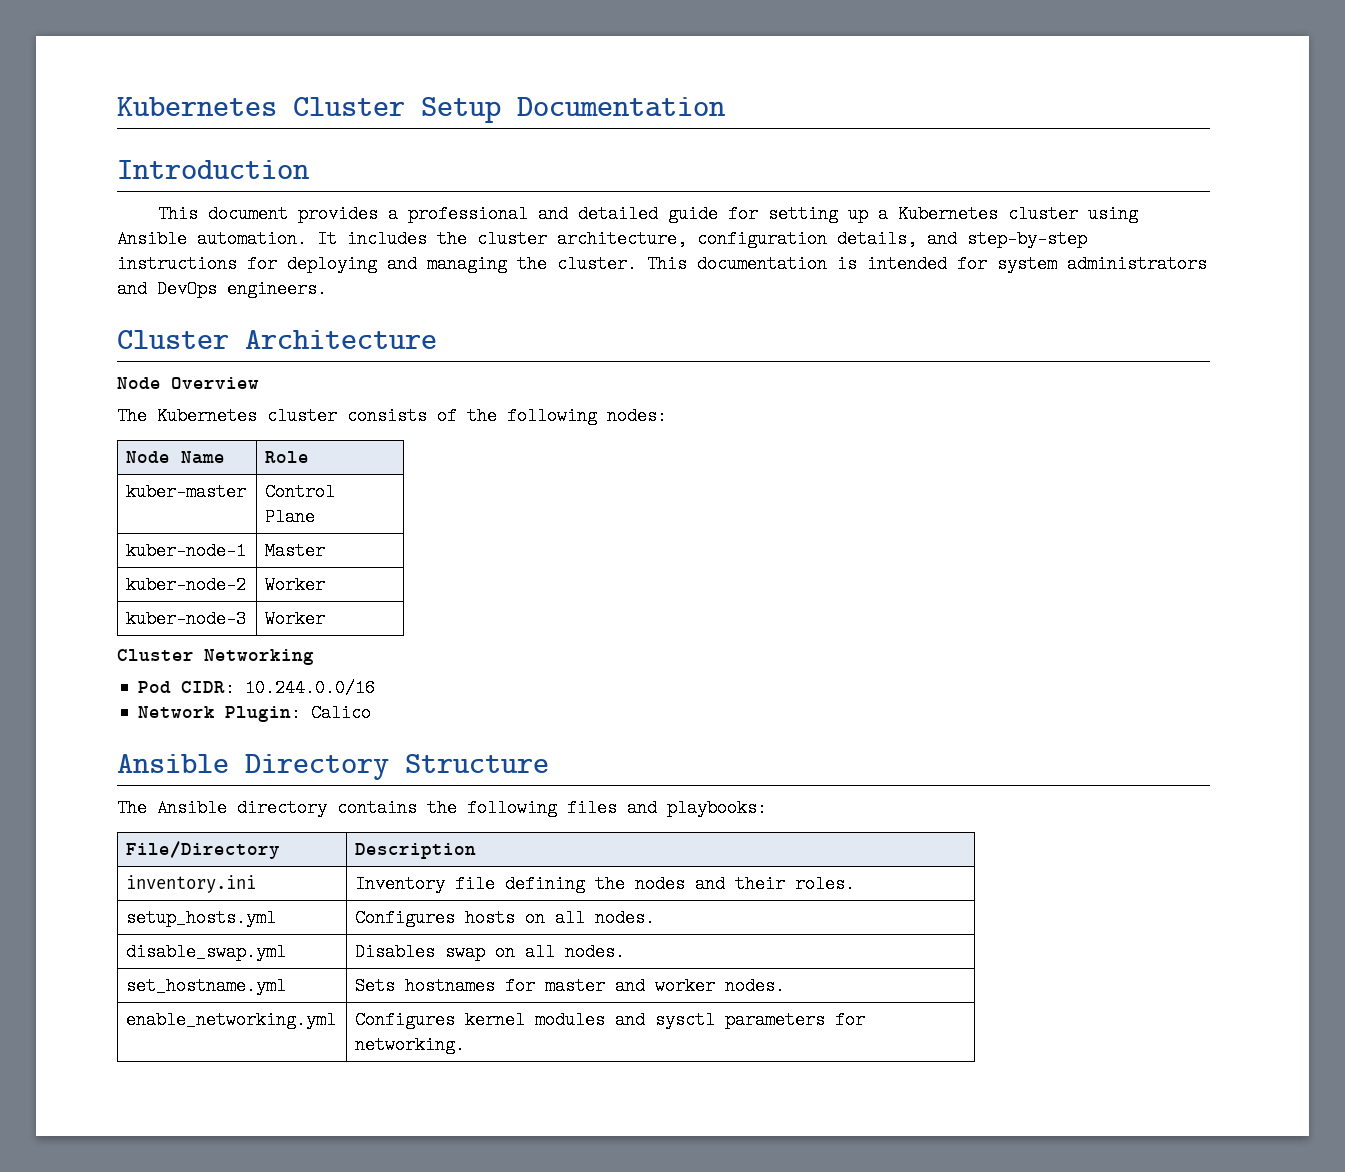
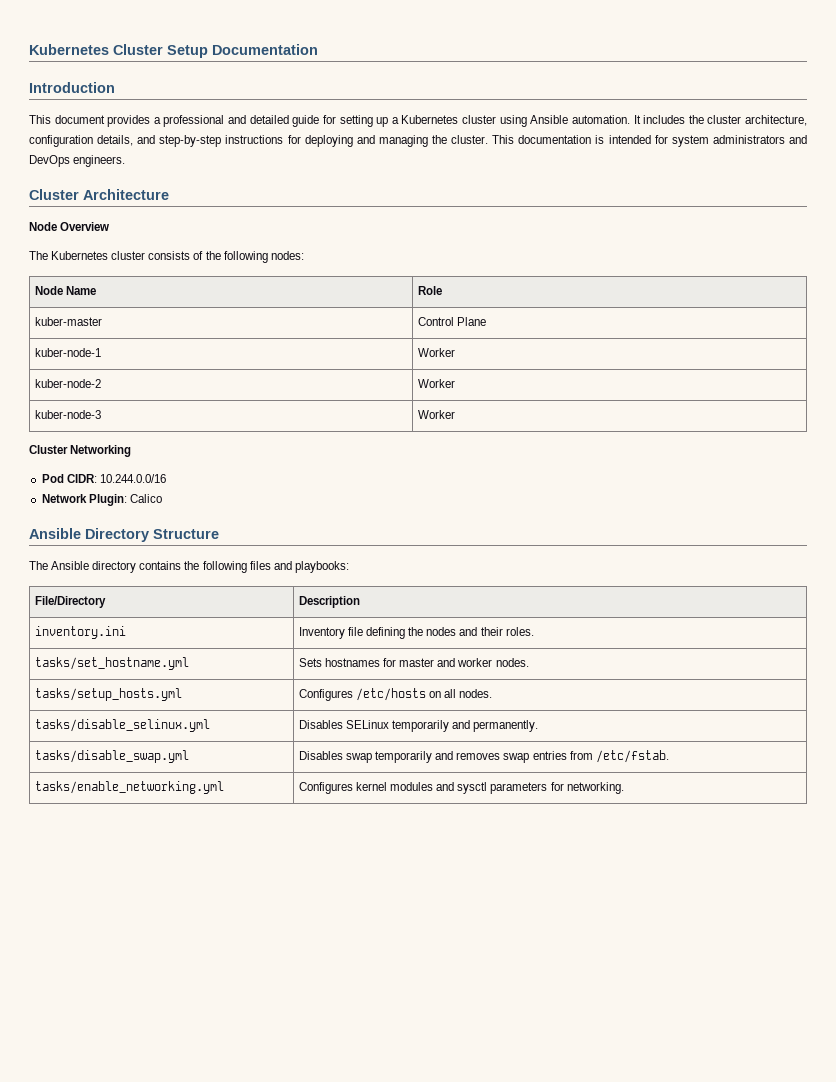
[265,542,326,560] Master -> [417,348,455,357] Worker
[126,909,277,927] [355,909,656,927] [126,943,287,961] [355,943,626,961] [126,977,287,995] setup_hosts.yml | Configures hosts on all nodes. // disable_swap.yml | Disables swap on all nodes. // set_hostname.yml -> [34,657,189,670] tasks/set_hostname.yml
[126,1011,337,1029] enable_networking.yml -> [34,688,182,701] [298,688,493,701] [34,719,210,732] [298,720,539,732] [34,750,189,763] [298,750,669,763] [34,781,224,794] tasks/setup_hosts.yml | Configures /etc/hosts on all nodes. // tasks/disable_selinux.yml | Disables SELinux temporarily and permanently. // tasks/disable_swap.yml | Disables swap temporarily and removes swap entries from /etc/fstab. // tasks/enable_networking.yml

